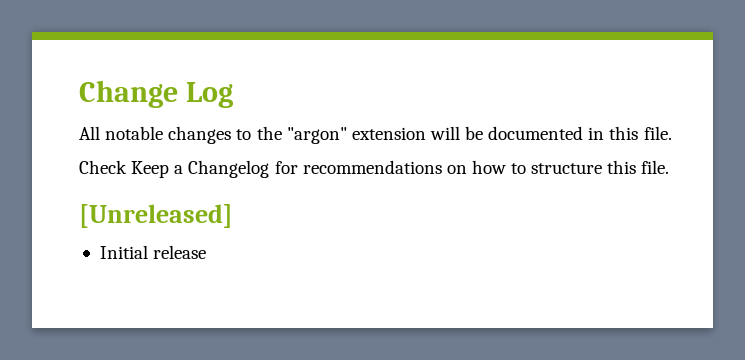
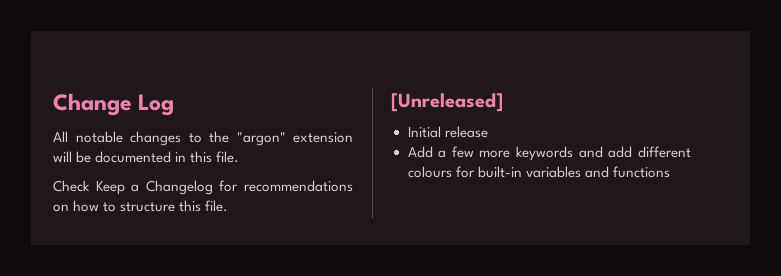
(207, 252) none -> [407,146,691,161] [407,166,670,178] // Add a few more keywords and add different colours for built-in variables and functions

